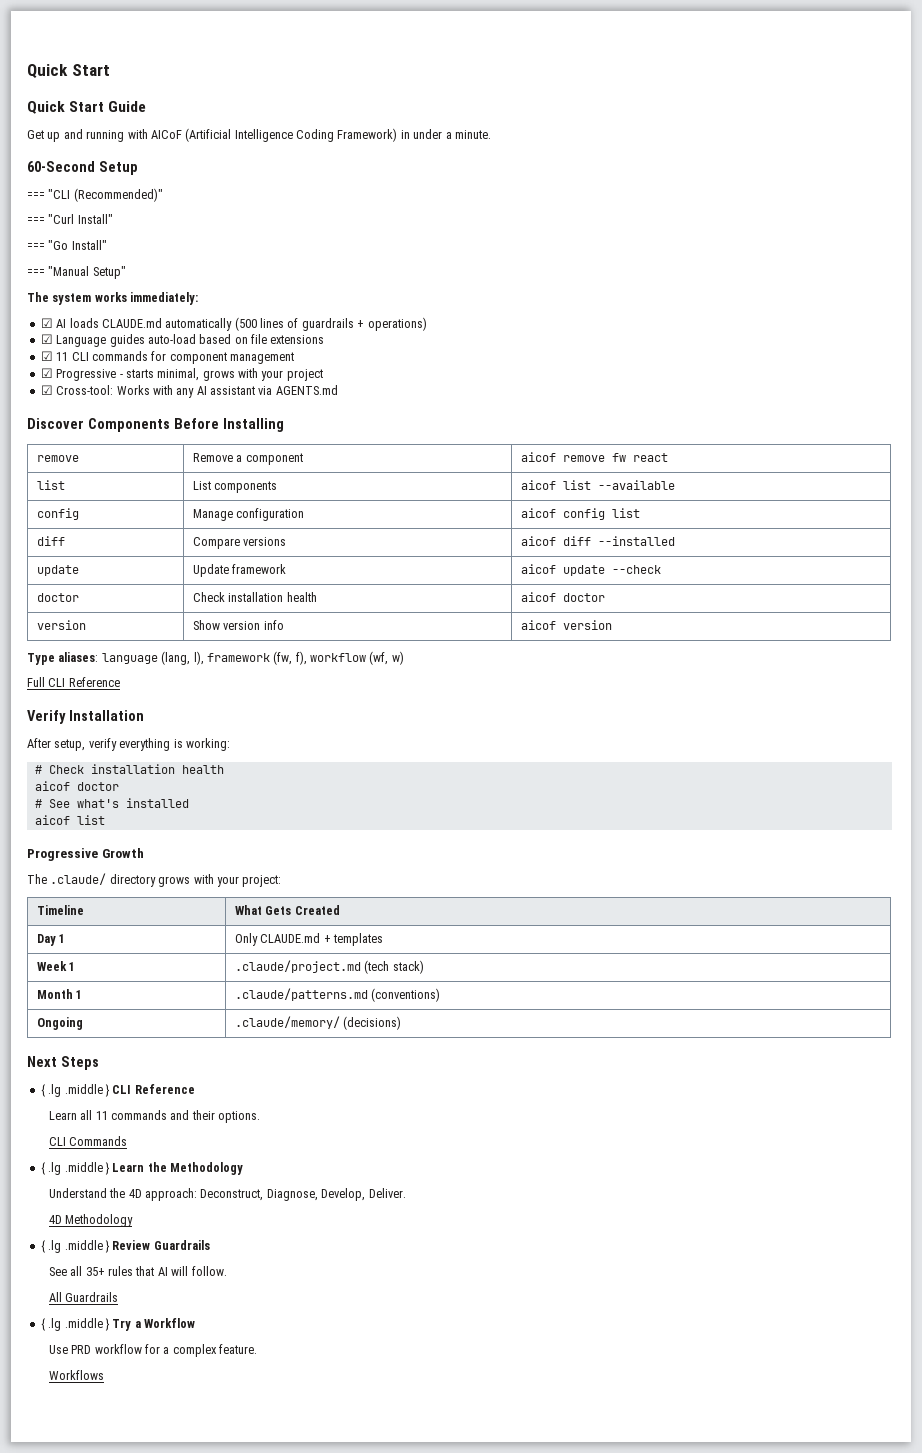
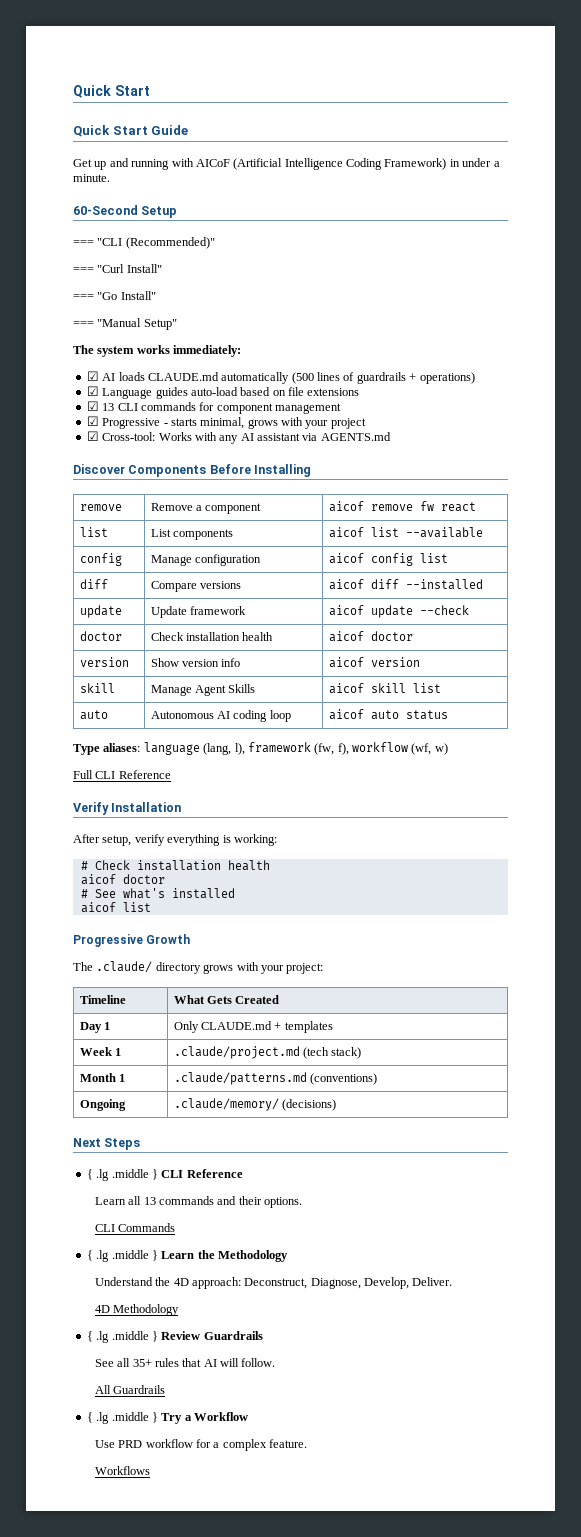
[56,352,69,361] 11 -> [102,403,115,411] 13
(612, 625) none -> [79,683,115,693] [150,684,256,696] [328,683,441,694] [79,710,108,720] [150,710,291,722] [328,709,448,720] // skill | Manage Agent Skills | aicof skill list // auto | Autonomous AI coding loop | aicof auto status
[95,1111,108,1120] 11 -> [143,1197,156,1205] 13

